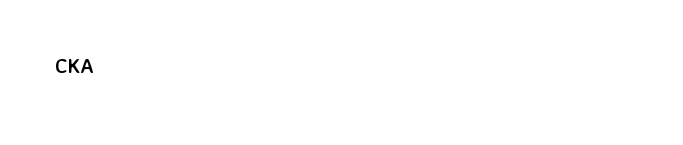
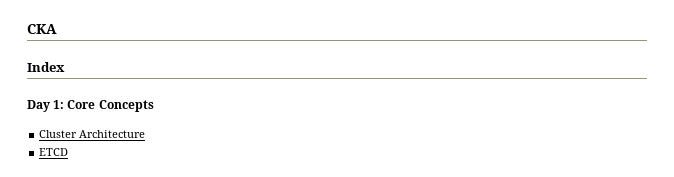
(94, 66) none -> [27,62,65,72] [27,100,154,112] [39,130,146,138] [39,148,69,156] // Index // Day 1: Core Concepts // Cluster Architecture // ETCD

